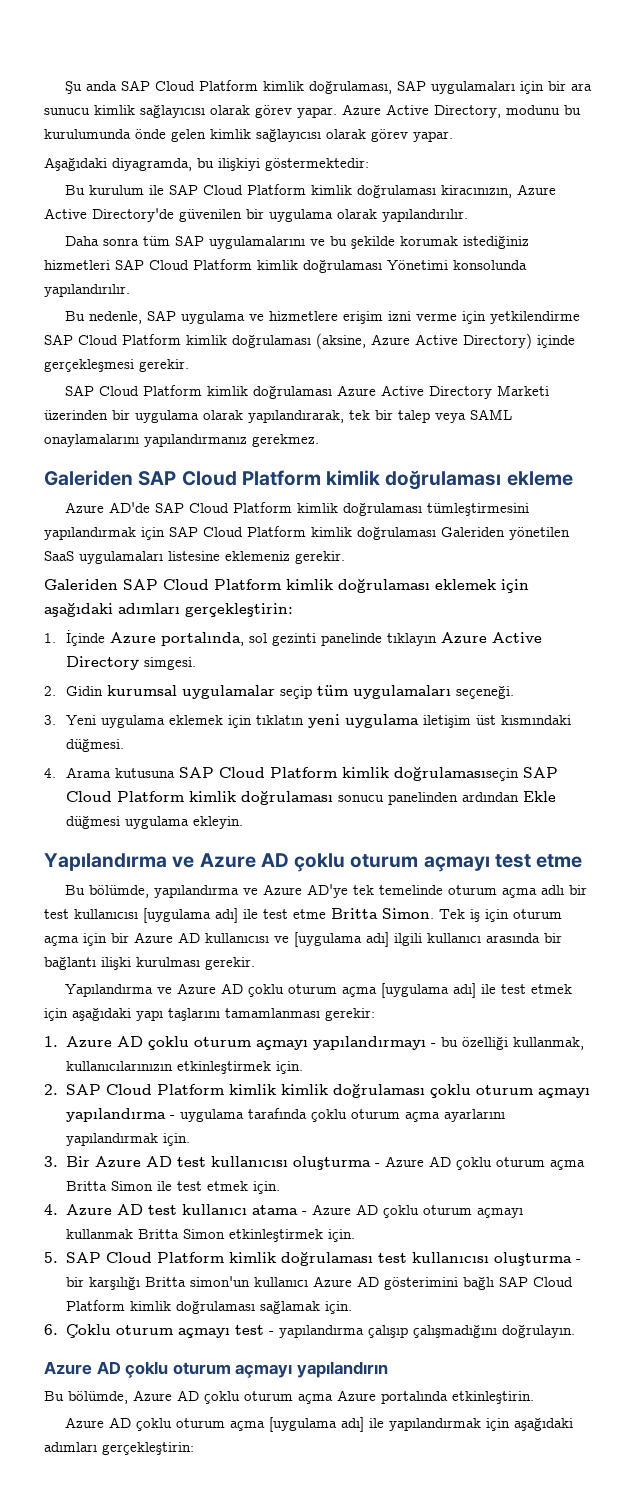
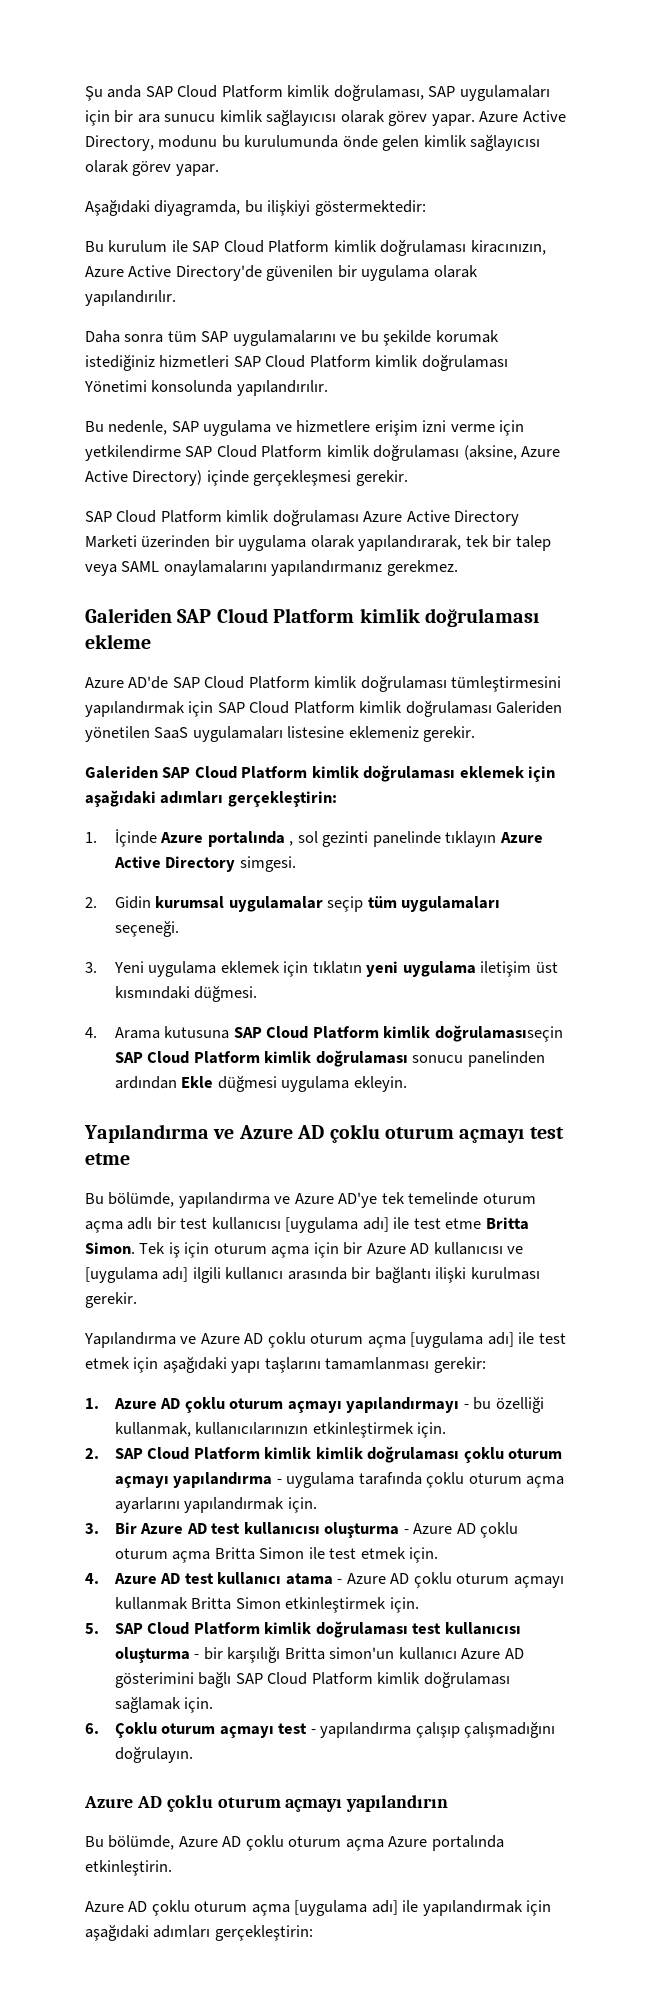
[161,632,245,646] portalında, -> [207,831,294,847] portalında ,

